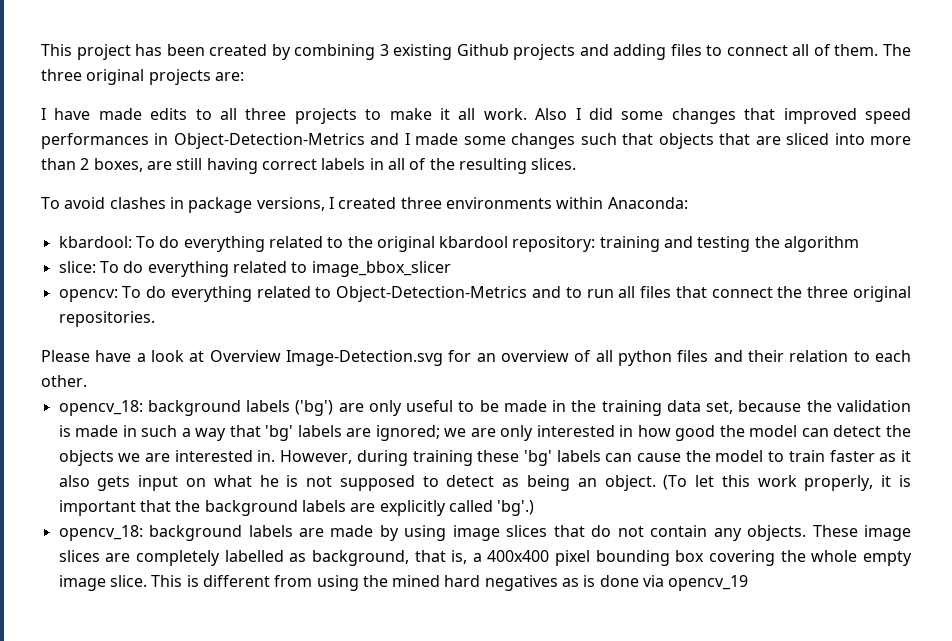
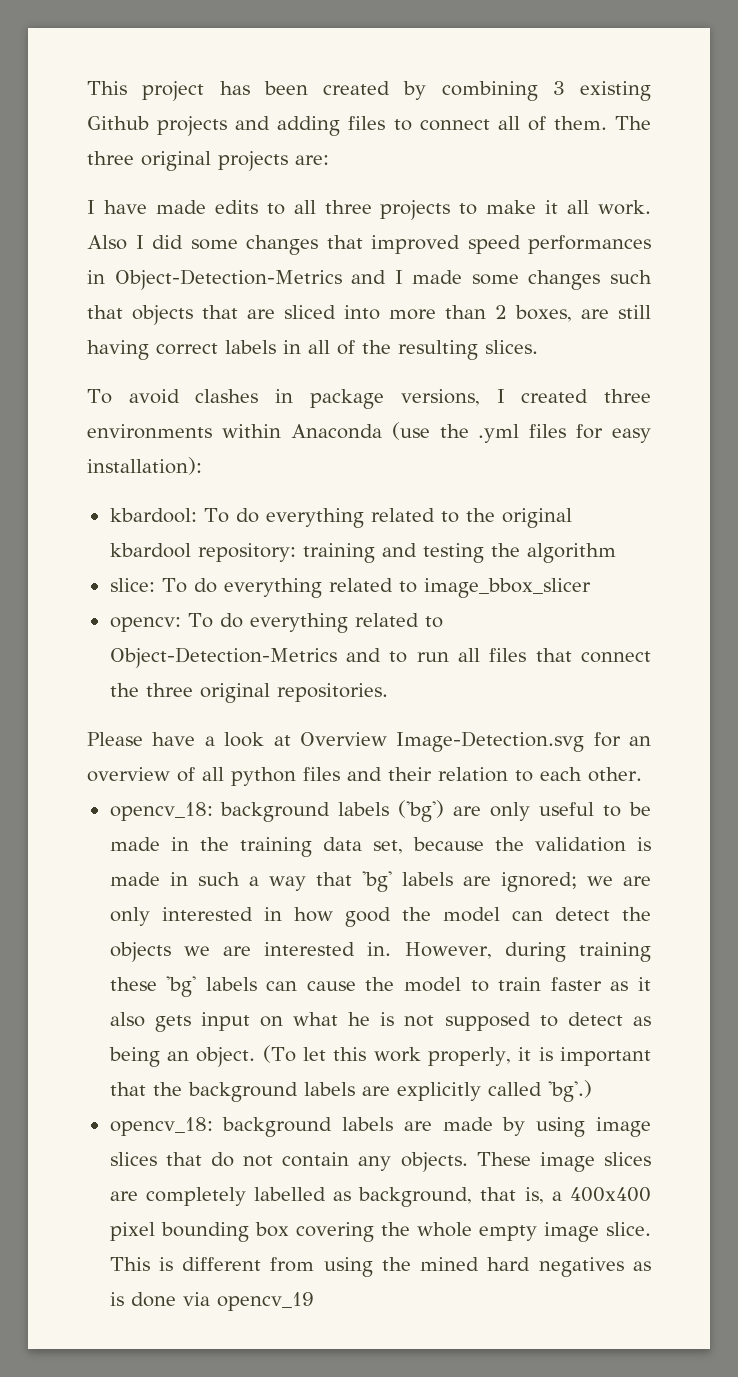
[607,197,688,209] Anaconda: -> [290,422,651,443] [87,457,202,475] Anaconda (use the .yml files for easy installation):

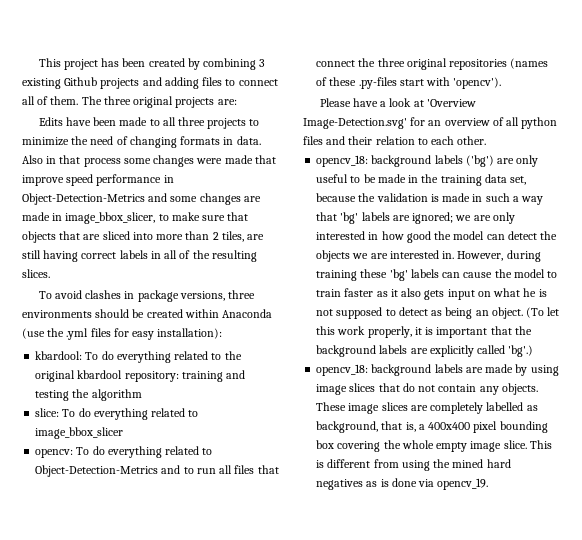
[87,200,258,214] I have made edits -> [38,117,148,126] Edits have been made
[486,200,652,215] [87,235,651,255] [87,269,652,290] make it all work. Also I did some changes that improved speed performances in Object-Detection-Metrics and I made some changes such -> [22,136,261,148] [22,155,276,167] [22,174,174,186] [22,193,261,205] [22,212,226,224] minimize the need of changing formats in data. Also in that process some changes were made that improve speed performance in Object-Detection-Metrics and some changes are made in image_bbox_slicer, to make sure
[515,305,572,322] boxes, -> [221,231,244,242] tiles,
[496,389,651,403] [87,424,212,439] I created three environments -> [227,290,255,299] [22,309,183,318] three environments should be created
[276,683,388,702] repositories. -> [449,58,549,70] [316,77,502,89] repositories (names of these .py-files start with 'opencv').
[299,731,585,752] Overview Image-Detection.svg -> [426,99,476,107] [303,118,407,129] 'Overview Image-Detection.svg'
[216,1292,314,1311] opencv_19 -> [437,478,489,490] opencv_19.

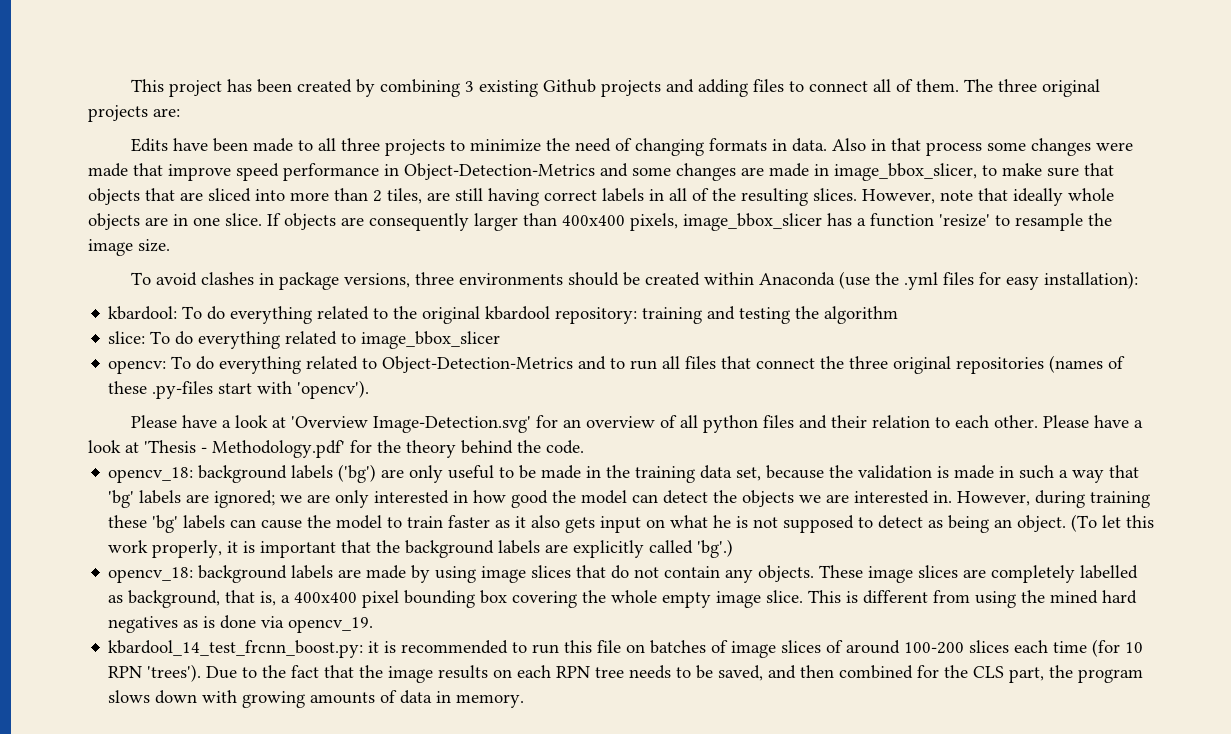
(50, 273) none -> [862,188,1114,206] [88,213,1112,231] [88,239,170,256] However, note that ideally whole objects are in one slice. If objects are consequently larger than 400x400 pixels, image_bbox_slicer has a function 'resize' to resample the image size.
(487, 140) none -> [1042,415,1143,428] [88,440,584,458] Please have a look at 'Thesis - Methodology.pdf' for the theory behind the code.
(489, 484) none -> [108,639,1144,658] [108,664,1144,683] [108,690,525,708] // kbardool_14_test_frcnn_boost.py: it is recommended to run this file on batches of image slices of around 100-200 slices each time (for 10 RPN 'trees'). Due to the fact that the image results on each RPN tree needs to be saved, and then combined for the CLS part, the program slows down with growing amounts of data in memory.

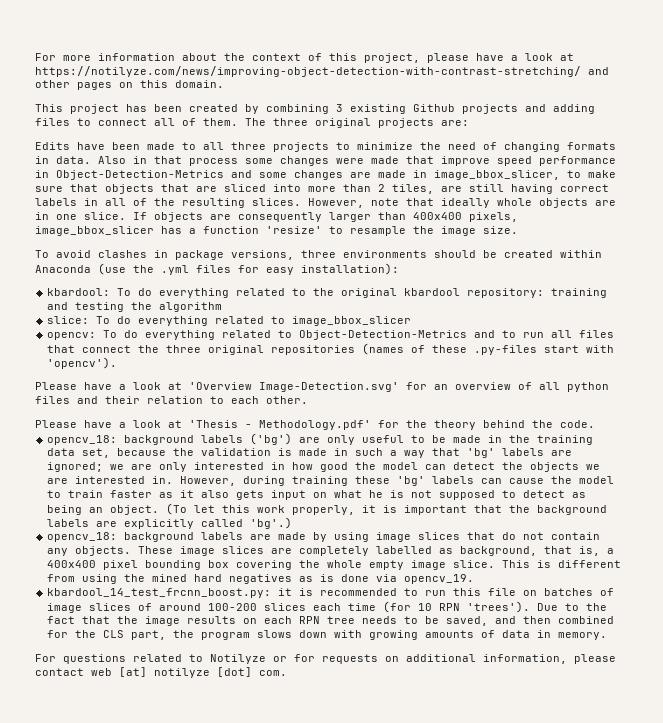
(130, 85) none -> [35,53,574,63] [35,66,609,77] [35,80,224,90] For more information about the context of this project, please have a look at https://notilyze.com/news/improving-object-detection-with-contrast-stretching/ and other pages on this domain. //
(1038, 421) none -> (308, 400) //
(525, 701) none -> [35,654,616,664] [35,667,287,678] // For questions related to Notilyze or for requests on additional information, please contact web [at] notilyze [dot] com.

